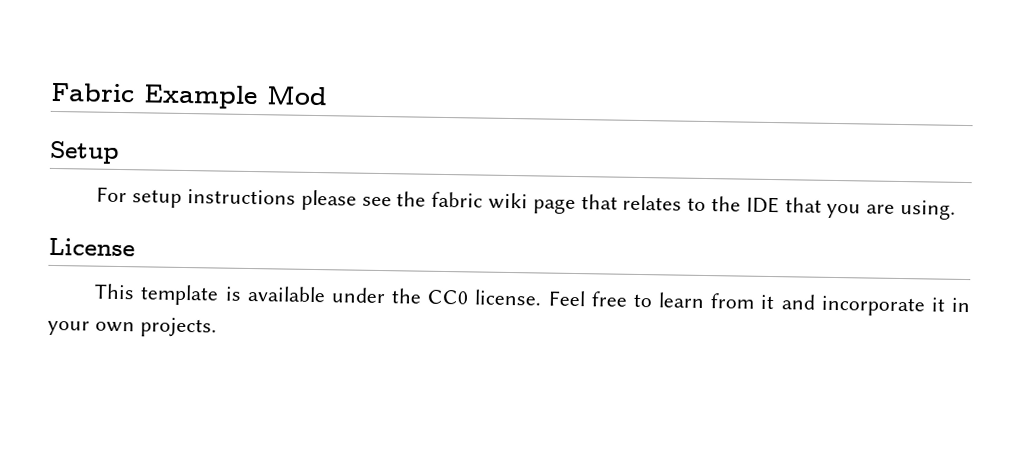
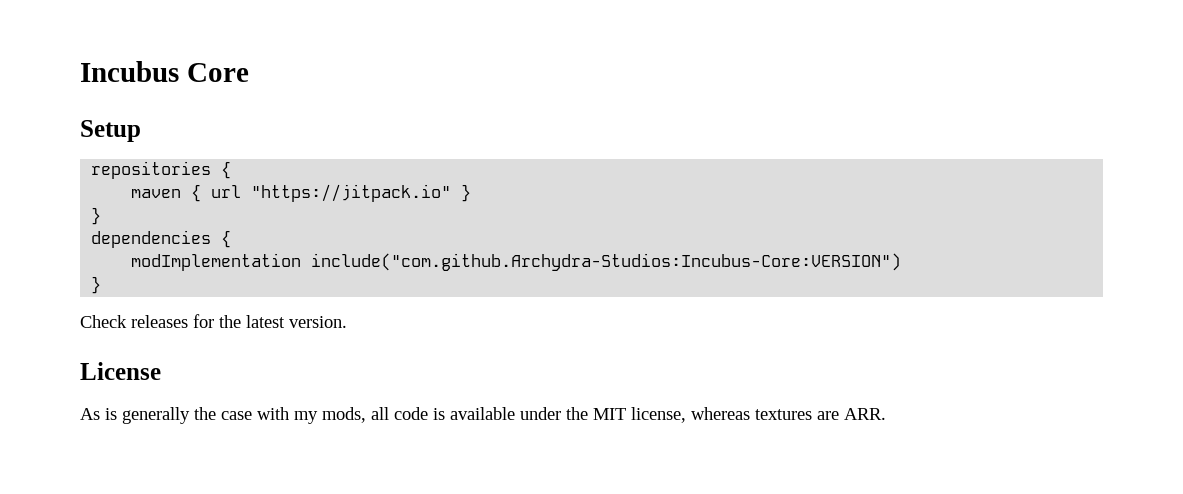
[50,82,328,110] [49,140,119,164] [96,186,956,220] [48,237,135,257] [94,283,971,317] [47,317,217,338] Fabric Example Mod // Setup // For setup instructions please see the fabric wiki page that relates to the IDE that you are using. // License // This template is available under the CC0 license. Feel free to learn from it and incorporate it in your own projects. -> [80,61,249,82] [80,120,141,142] [91,161,232,179] [131,184,472,202] [91,207,102,225] [91,230,232,248] [131,253,902,271] [91,276,102,294] [80,314,347,328] [80,362,161,380] [80,407,886,424] Incubus Core // Setup // repositories { // maven { url "https://jitpack.io" } // } // dependencies { // modImplementation include("com.github.Archydra-Studios:Incubus-Core:VERSION") // } // Check releases for the latest version. // License // As is generally the case with my mods, all code is available under the MIT license, whereas textures are ARR.

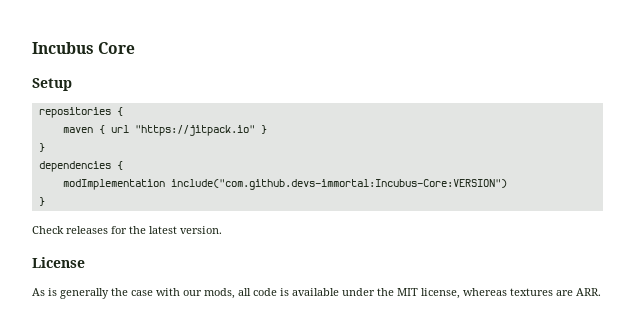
[311,253,902,271] include("com.github.Archydra-Studios:Incubus-Core:VERSION") -> [170,179,507,190] include("com.github.devs-immortal:Incubus-Core:VERSION")
[294,411,318,424] my -> [183,290,202,296] our

